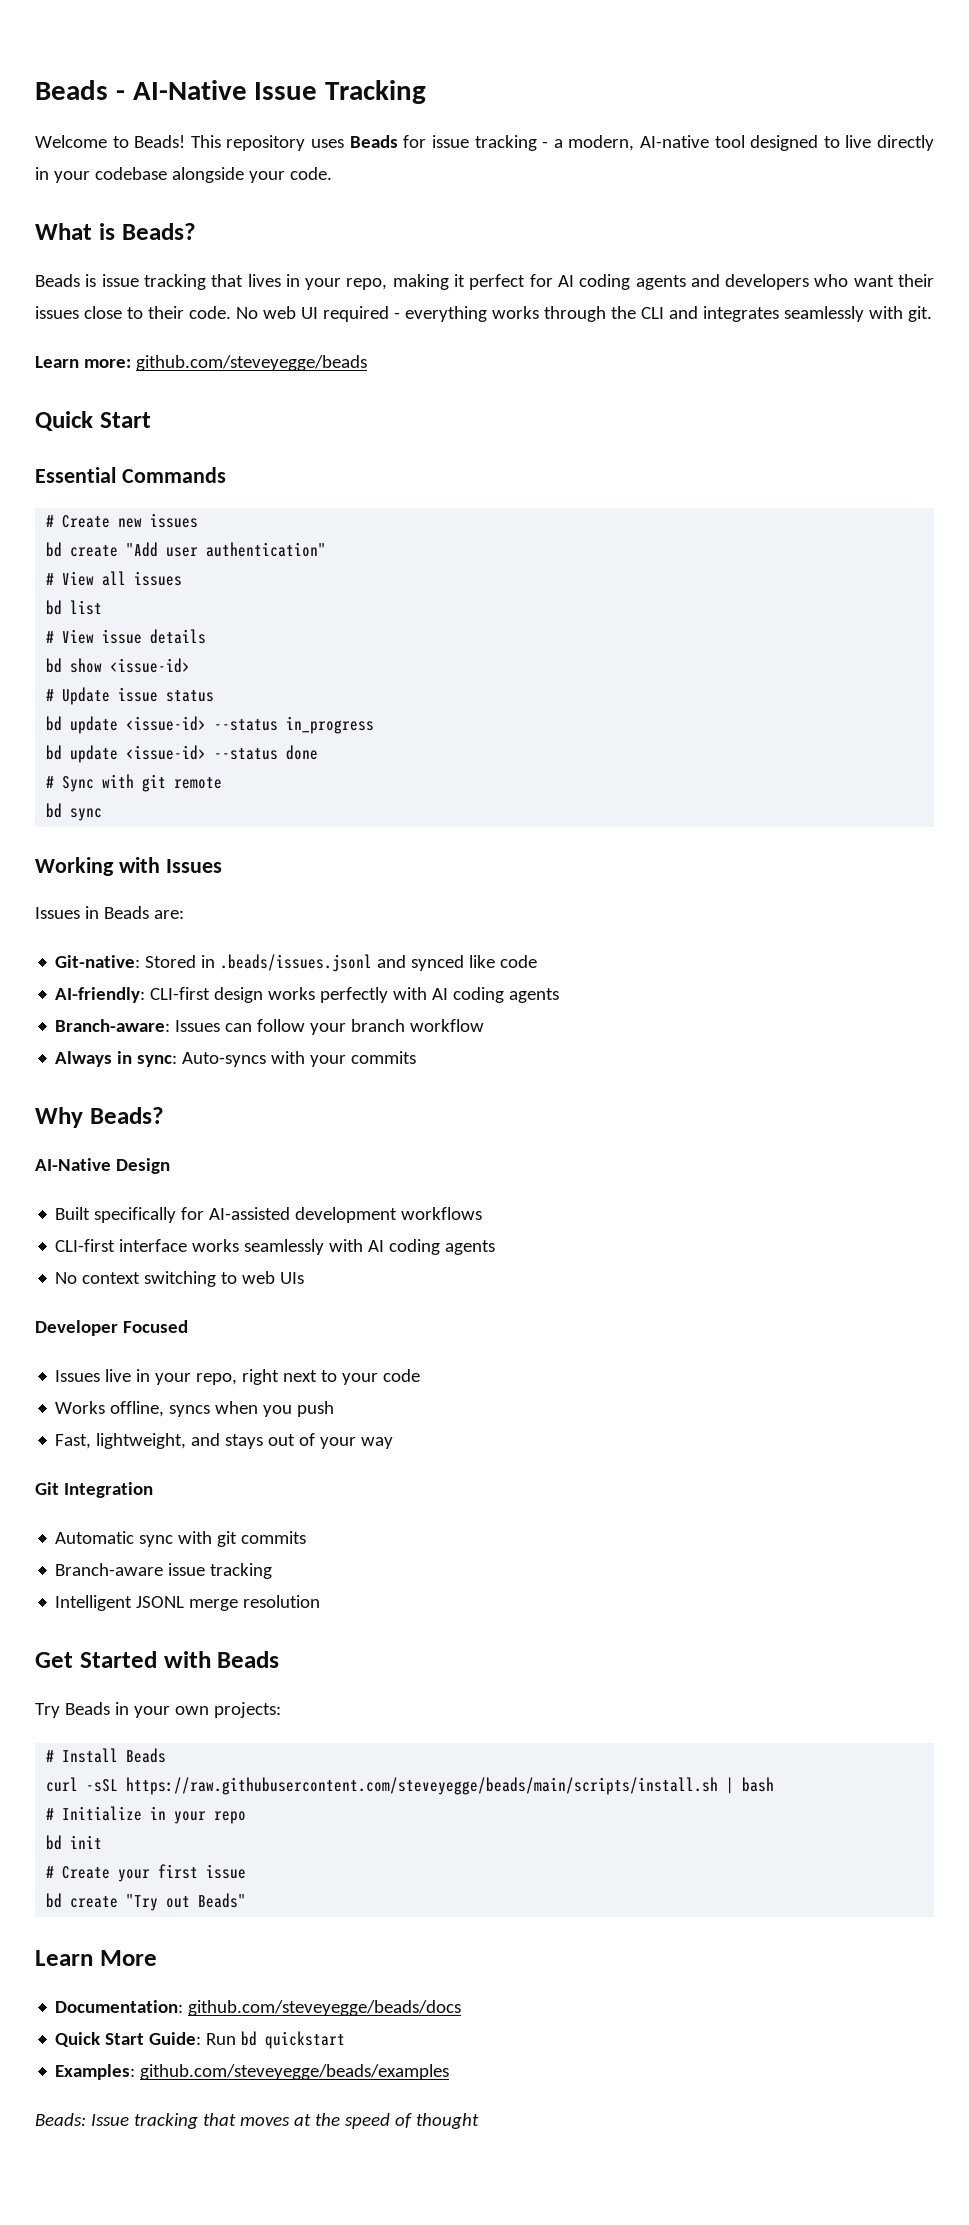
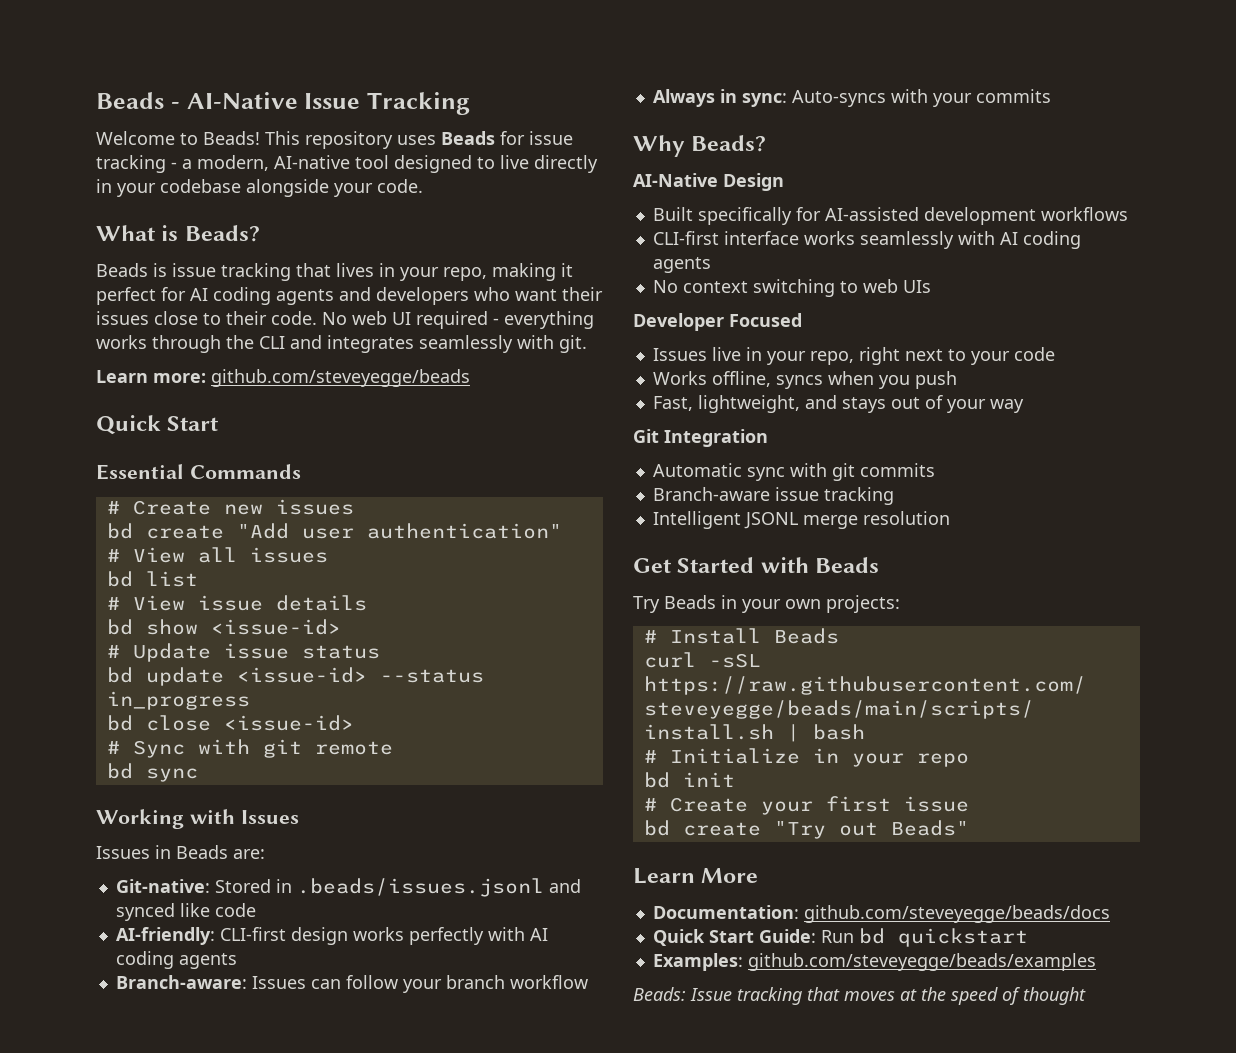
[70,745,319,763] update <issue-id> --status done -> [145,715,354,731] close <issue-id>

